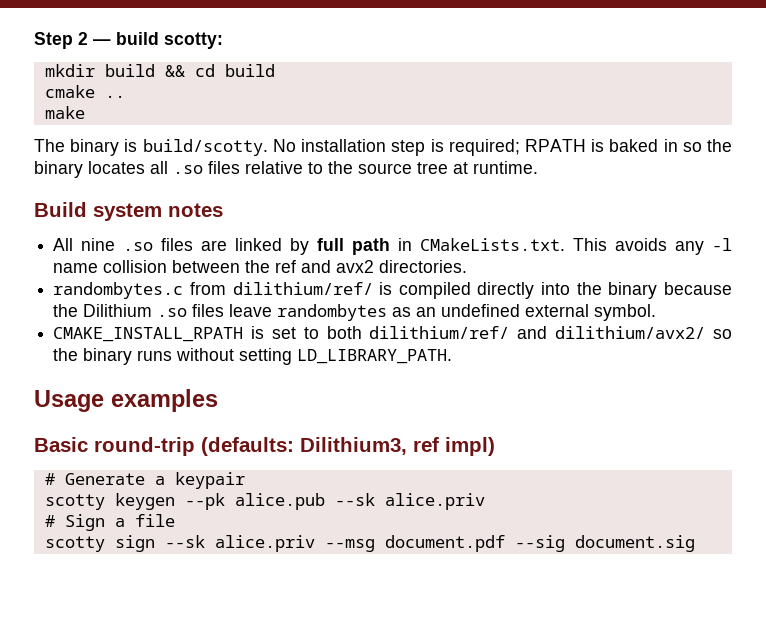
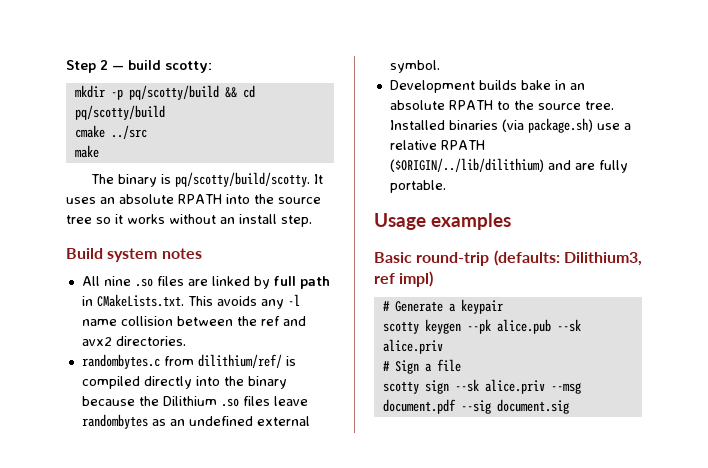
[104,64,155,77] build -> [110,85,219,100] -p pq/scotty/build
[224,64,275,77] build -> [74,105,165,120] pq/scotty/build
[104,95,125,98] .. -> [110,125,147,139] ../src
[142,139,732,156] [34,161,538,178] build/scotty. No installation step is required; RPATH is baked in so the binary locates all .so files relative to the source tree at runtime. -> [174,172,323,187] [66,194,321,204] [66,214,312,227] pq/scotty/build/scotty. It uses an absolute RPATH into the source tree so it works without an install step.
[53,326,732,342] [53,348,453,365] CMAKE_INSTALL_RPATH is set to both dilithium/ref/ and dilithium/avx2/ so the binary runs without setting LD_LIBRARY_PATH. -> [389,80,585,93] [389,100,614,110] [389,118,631,133] [389,140,485,150] [389,158,628,173] [389,180,446,193] Development builds bake in an absolute RPATH to the source tree. Installed binaries (via package.sh) use a relative RPATH ($ORIGIN/../lib/dilithium) and are fully portable.

